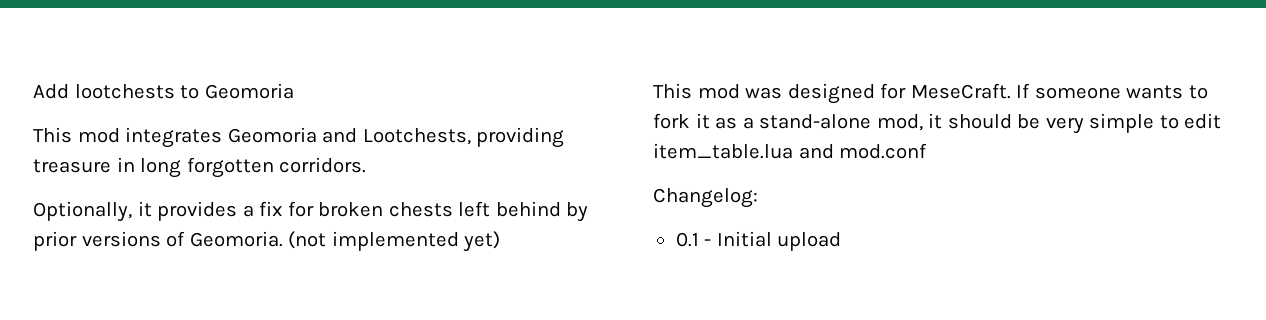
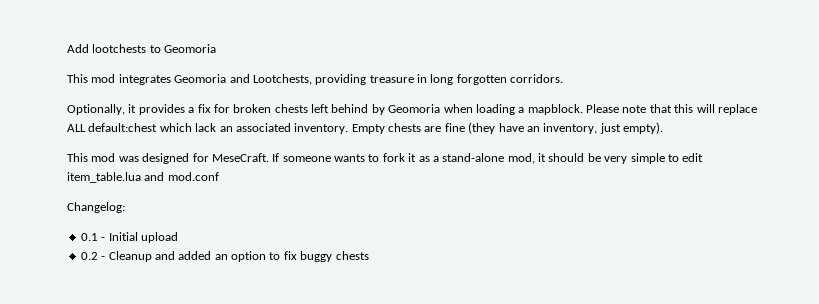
[33,231,501,252] prior versions of Geomoria. (not implemented yet) -> [388,104,757,115] [67,122,663,134] Geomoria when loading a mapblock. Please note that this will replace ALL default:chest which lack an associated inventory. Empty chests are fine (they have an inventory, just empty).
(842, 241) none -> [80,251,369,262] // 0.2 - Cleanup and added an option to fix buggy chests

